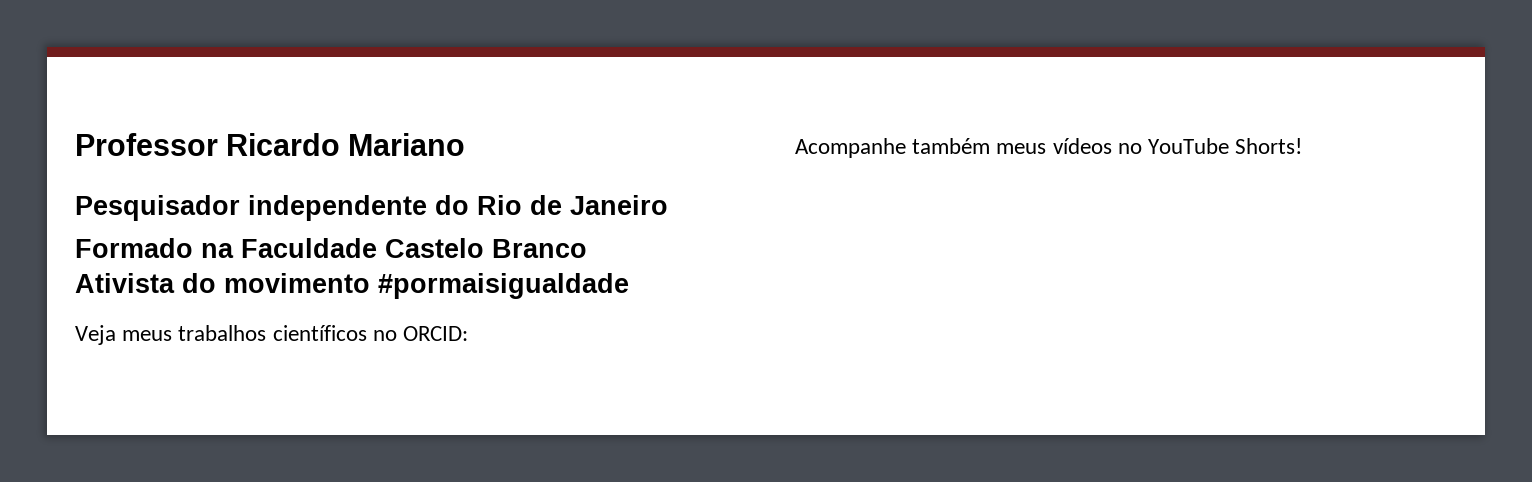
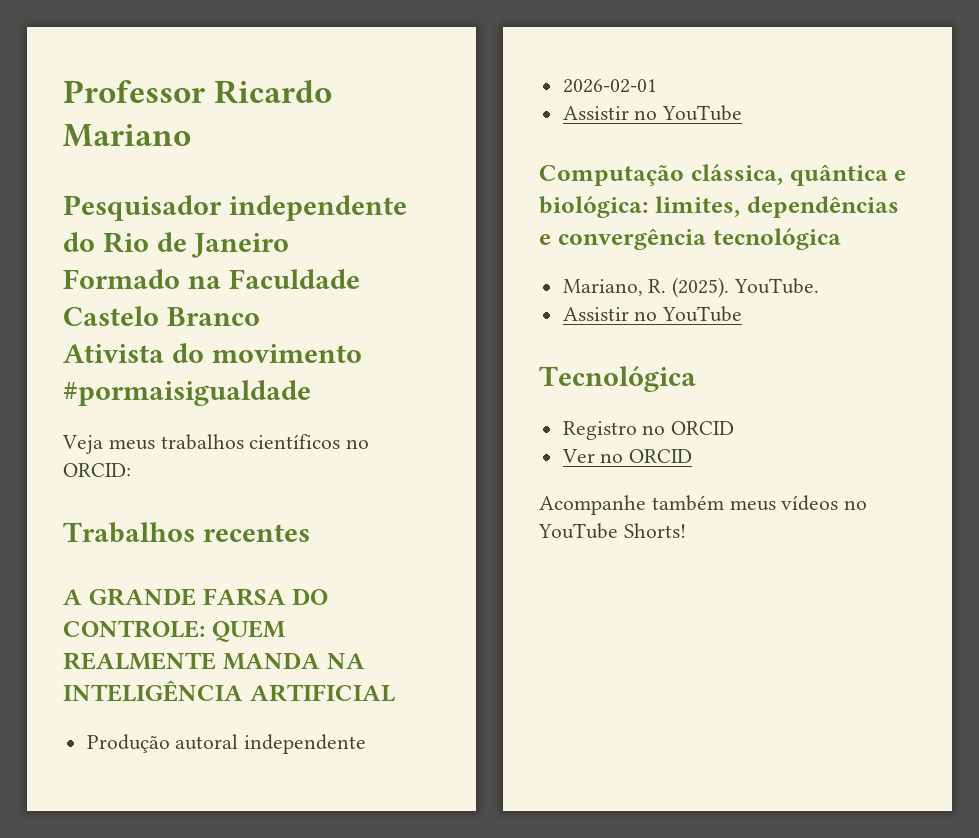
(469, 333) none -> [63,522,310,543] [63,588,329,606] [63,620,286,642] [63,652,365,670] [63,680,395,702] [86,734,367,754] [562,79,657,93] [562,105,743,121] [539,164,907,186] [539,196,899,218] [539,228,841,250] [562,277,820,298] [562,306,743,322] [539,366,696,392] [562,421,735,440] [561,449,693,463] // Trabalhos recentes // A GRANDE FARSA DO CONTROLE: QUEM REALMENTE MANDA NA INTELIGÊNCIA ARTIFICIAL // Produção autoral independente // 2026-02-01 // Assistir no YouTube // Computação clássica, quântica e biológica: limites, dependências e convergência tecnológica // Mariano, R. (2025). YouTube. // Assistir no YouTube // Tecnológica // Registro no ORCID // Ver no ORCID

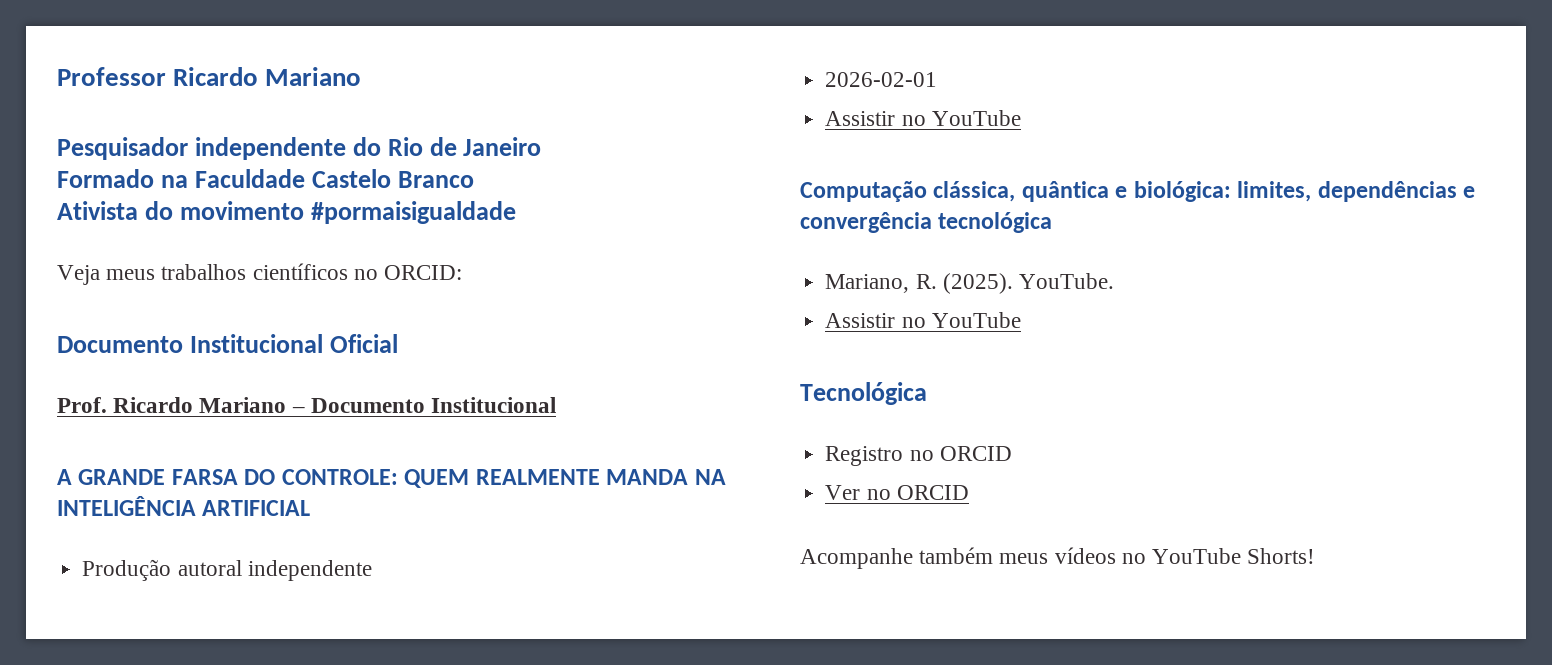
[63,522,310,543] Trabalhos recentes -> [57,334,398,353] [57,397,557,413] Documento Institucional Oficial // Prof. Ricardo Mariano – Documento Institucional

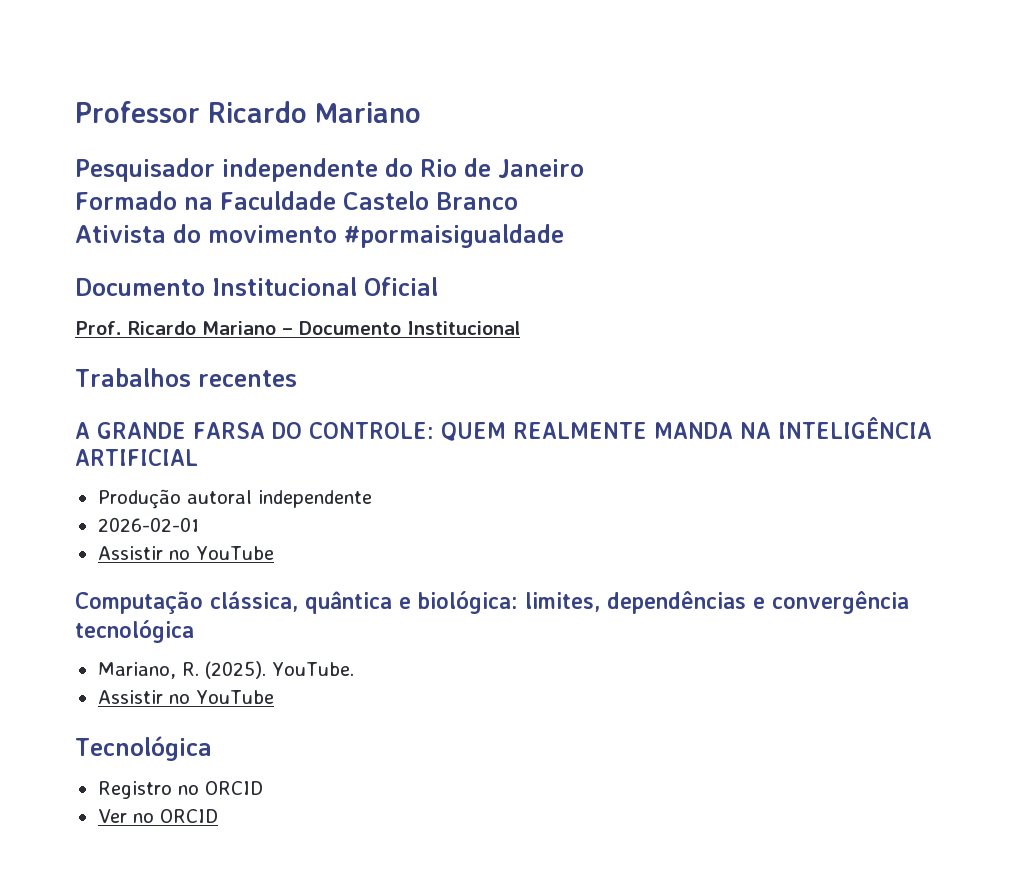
[57,263,463,285] // Veja meus trabalhos científicos no ORCID: -> (564, 236) none
(557, 405) none -> [75,368,297,387] // Trabalhos recentes
[800,547,1316,569] // Acompanhe também meus vídeos no YouTube Shorts! -> (218, 816) none

